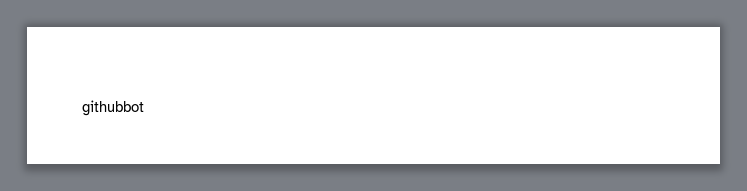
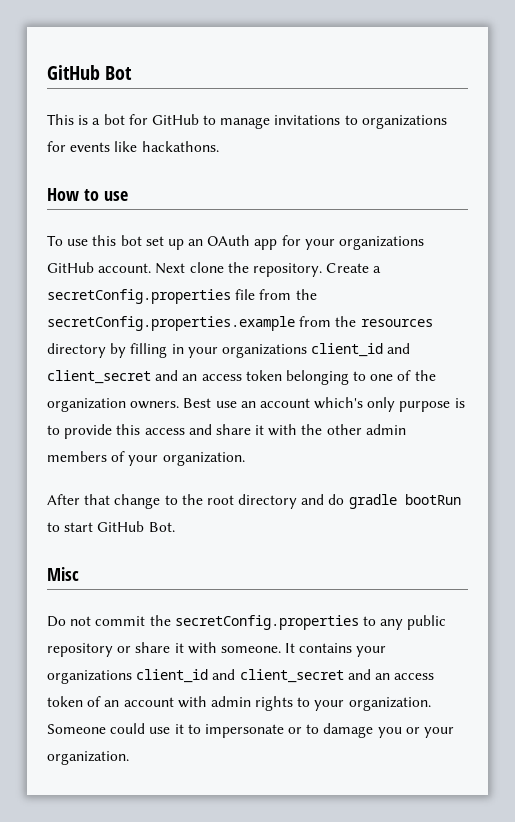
[82,100,144,116] githubbot -> [47,65,133,80] [47,114,447,129] [47,141,219,152] [47,188,128,201] [47,235,425,250] [47,262,382,277] [47,289,317,304] [47,316,433,331] [47,343,411,358] [47,370,436,385] [47,397,465,412] [47,424,406,439] [47,451,245,466] [47,494,461,509] [47,521,175,532] [47,567,79,581] [47,615,447,630] [47,642,387,657] [47,669,435,684] [47,696,431,711] [47,723,455,738] [47,751,129,765] GitHub Bot // This is a bot for GitHub to manage invitations to organizations for events like hackathons. // How to use // To use this bot set up an OAuth app for your organizations GitHub account. Next clone the repository. Create a secretConfig.properties file from the secretConfig.properties.example from the resources directory by filling in your organizations client_id and client_secret and an access token belonging to one of the organization owners. Best use an account which's only purpose is to provide this access and share it with the other admin members of your organization. // After that change to the root directory and do gradle bootRun to start GitHub Bot. // Misc // Do not commit the secretConfig.properties to any public repository or share it with someone. It contains your organizations client_id and client_secret and an access token of an account with admin rights to your organization. Someone could use it to impersonate or to damage you or your organization.

